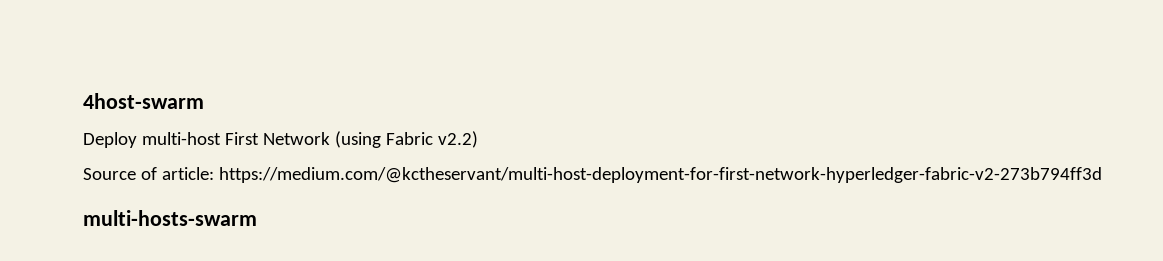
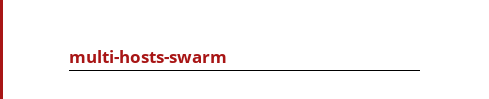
[83,93,204,109] [83,131,478,148] [83,167,1102,183] 4host-swarm // Deploy multi-host First Network (using Fabric v2.2) // Source of article: https://medium.com/@kctheservant/multi-host-deployment-for-first-network-hyperledger-fabric-v2-273b794ff3d // -> (69, 56) none

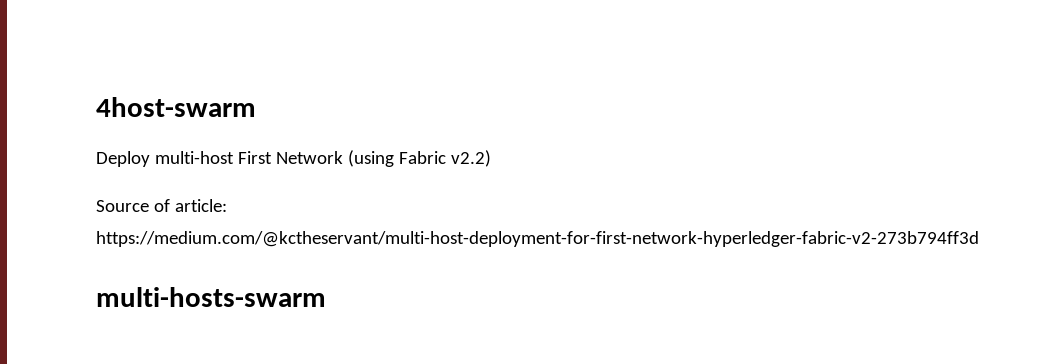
(69, 56) none -> [96,97,256,117] [96,150,491,167] [96,199,227,212] [96,231,979,247] 4host-swarm // Deploy multi-host First Network (using Fabric v2.2) // Source of article: https://medium.com/@kctheservant/multi-host-deployment-for-first-network-hyperledger-fabric-v2-273b794ff3d //

